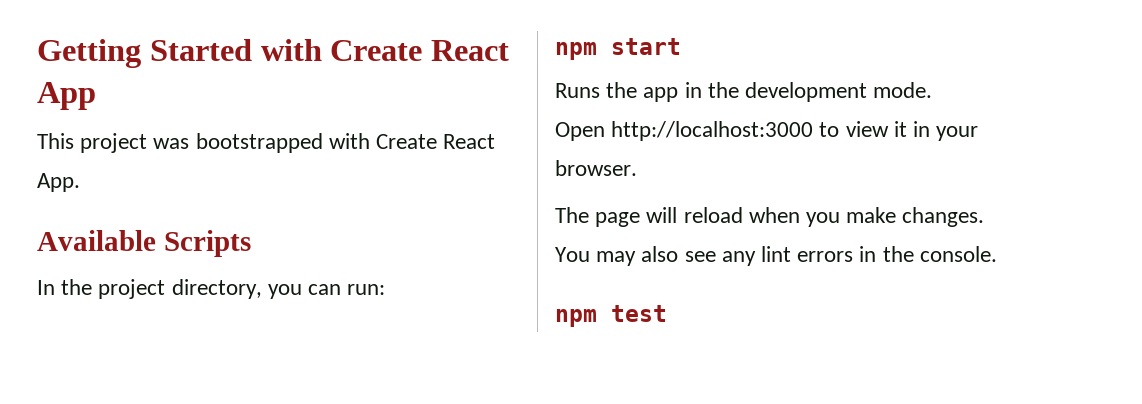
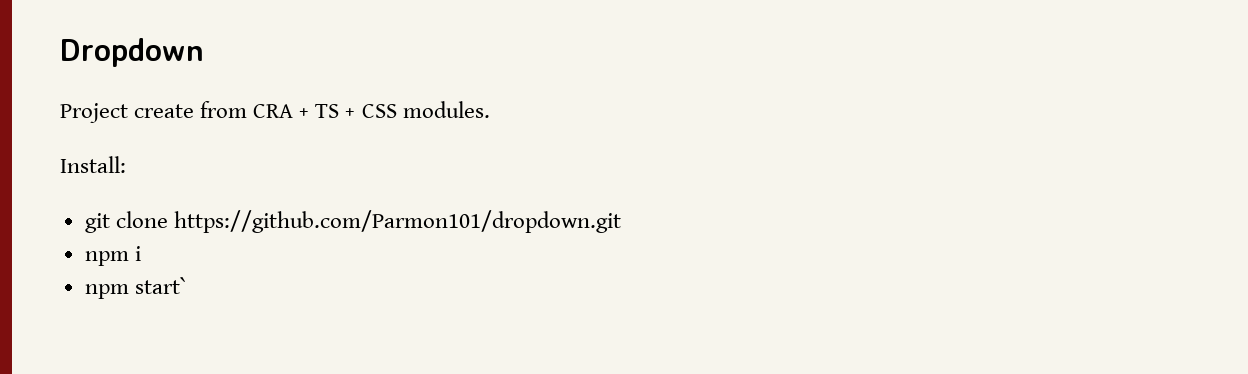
[37,39,510,68] [37,82,96,110] [37,133,496,153] [37,173,80,192] [37,230,251,257] [37,279,386,299] [555,38,681,60] [555,82,933,102] [555,121,979,141] [555,160,637,176] [555,207,985,227] [555,246,997,266] [555,305,667,327] Getting Started with Create React App // This project was bootstrapped with Create React App. // Available Scripts // In the project directory, you can run: // npm start // Runs the app in the development mode. // Open http://localhost:3000 to view it in your browser. // The page will reload when you make changes. // You may also see any lint errors in the console. // npm test -> [60,38,204,67] [60,101,490,123] [60,156,126,173] [84,210,621,233] [84,246,141,266] [84,277,187,299] Dropdown // Project create from CRA + TS + CSS modules. // Install: // git clone https://github.com/Parmon101/dropdown.git // npm i // npm start`

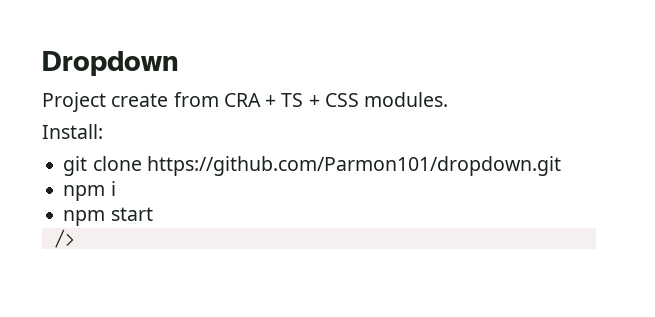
[134,277,187,294] start` -> [110,207,153,221] [53,229,74,248] start // />

